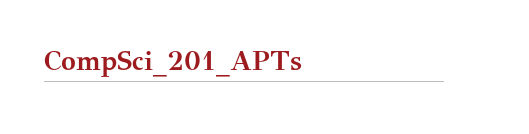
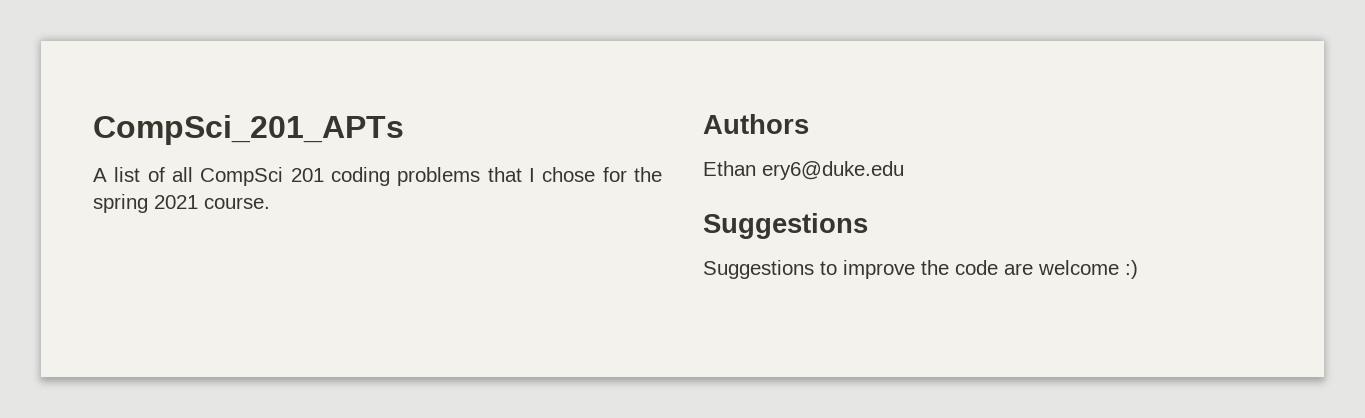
(302, 63) none -> [93,167,662,186] [93,194,270,213] [703,114,809,134] [703,161,904,180] [703,213,868,239] [703,260,1138,279] // A list of all CompSci 201 coding problems that I chose for the spring 2021 course. // Authors // Ethan ery6@duke.edu // Suggestions // Suggestions to improve the code are welcome :)

